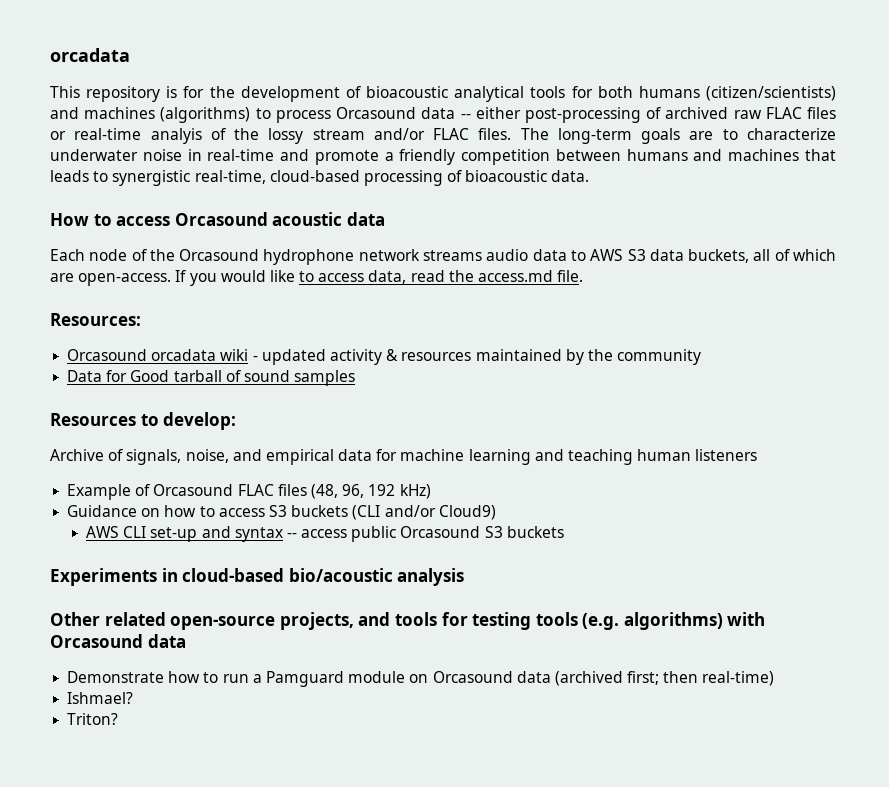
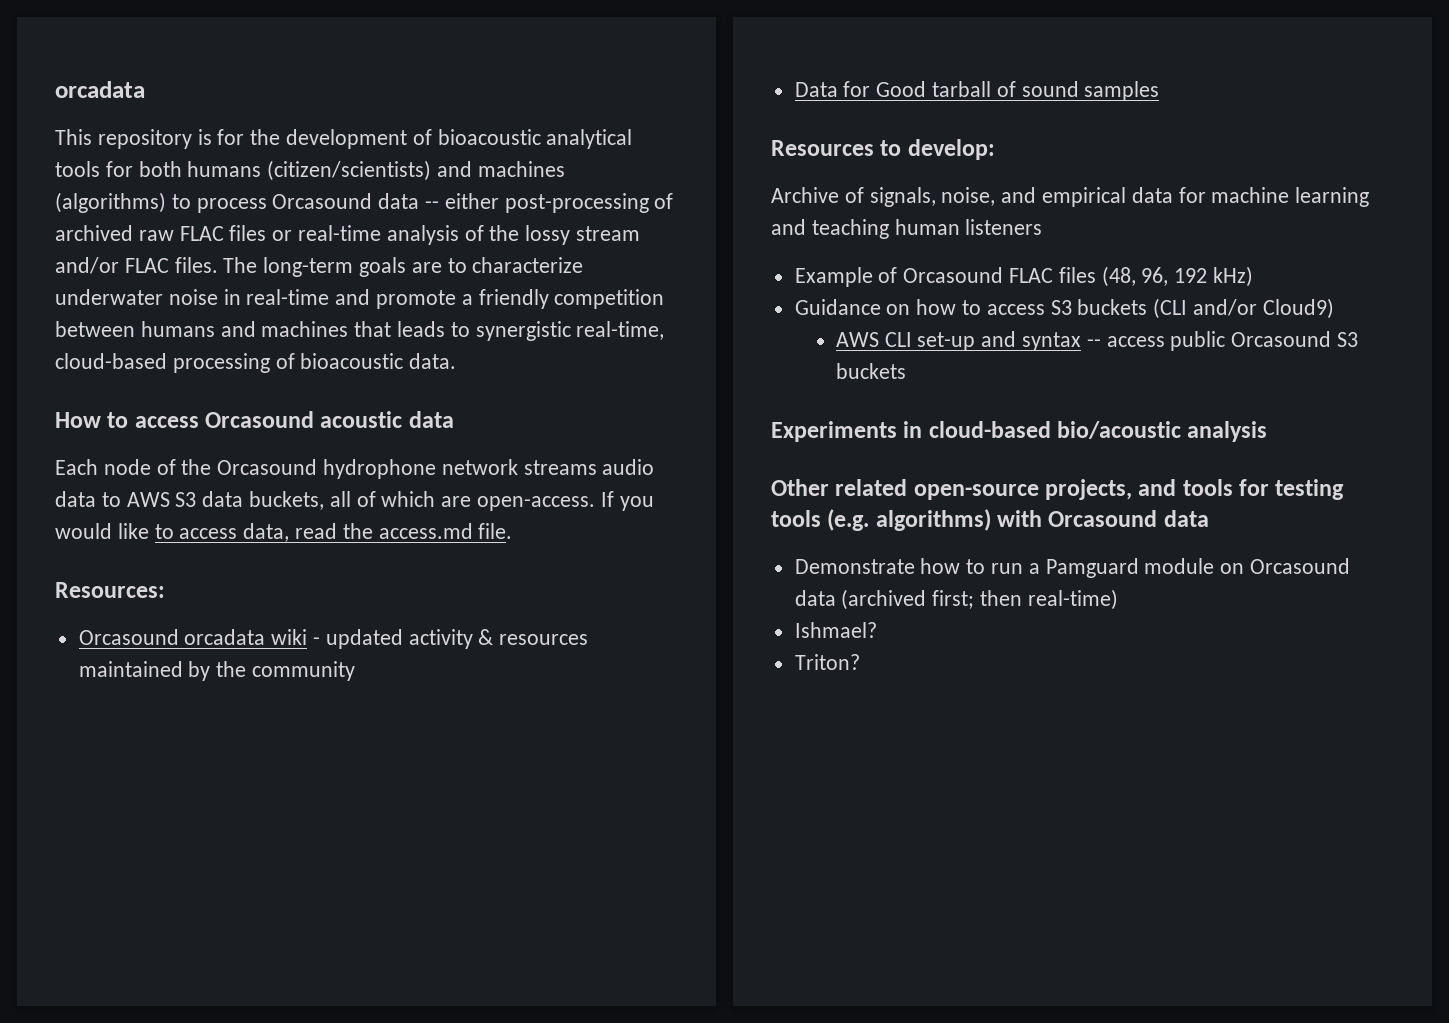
[150,128,202,144] analyis -> [386,225,459,245] analysis

